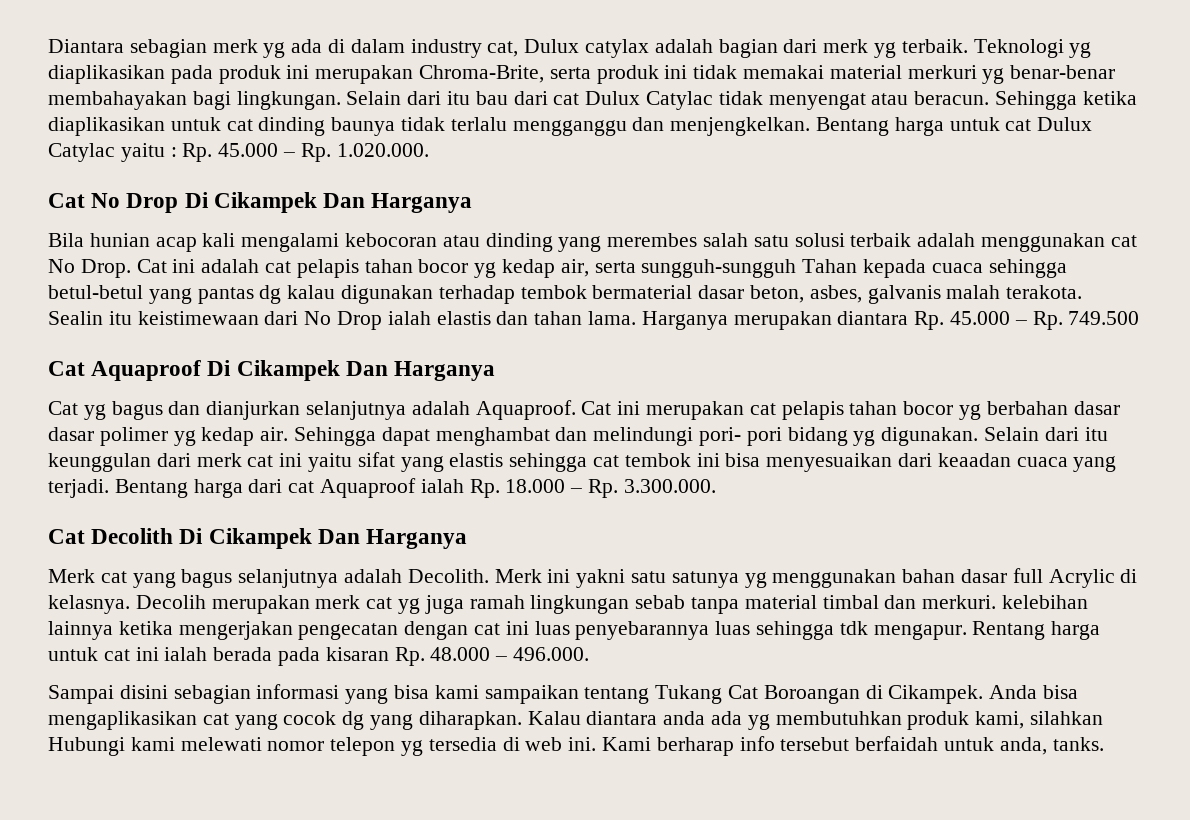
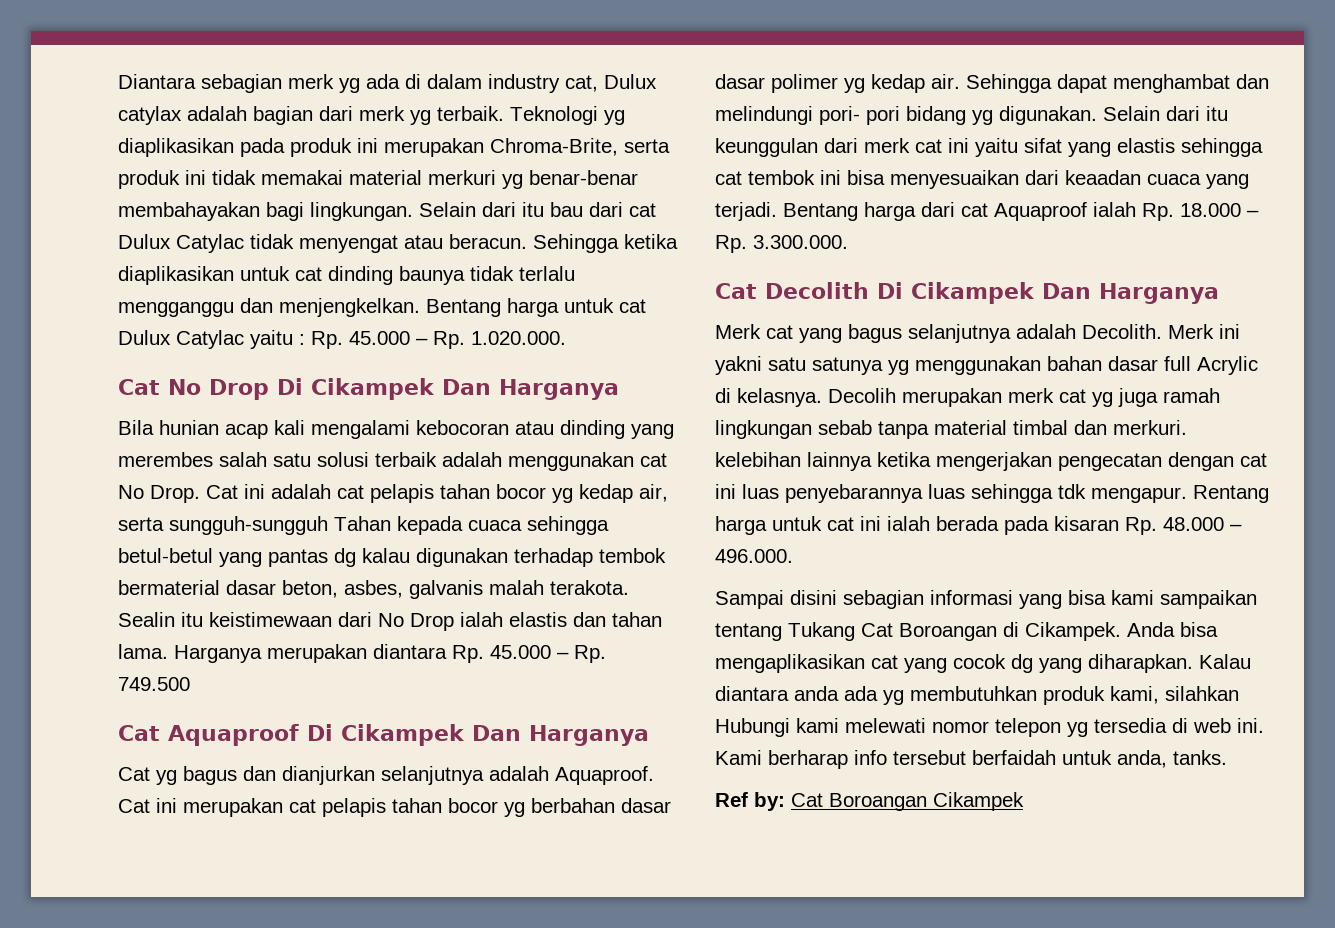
(1104, 744) none -> [715,792,1024,811] // Ref by: Cat Boroangan Cikampek

